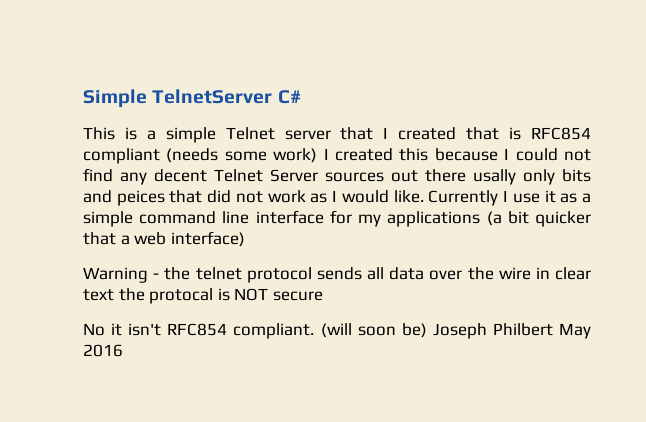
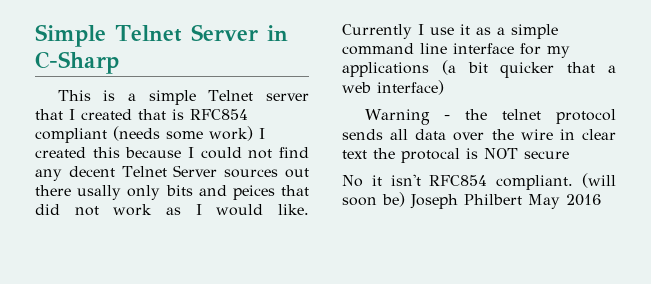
[152,89,301,104] TelnetServer C# -> [115,24,288,42] [35,51,119,74] Telnet Server in C-Sharp

